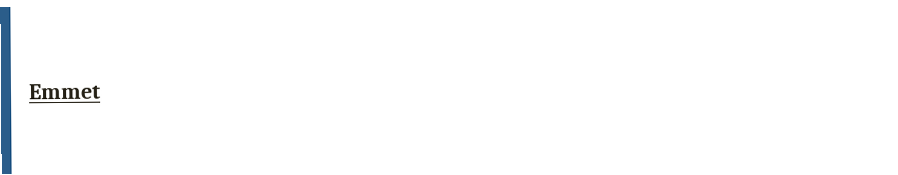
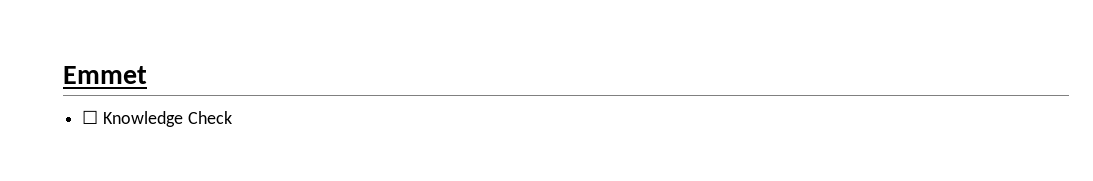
(101, 91) none -> [82,110,232,127] // ☐ Knowledge Check

